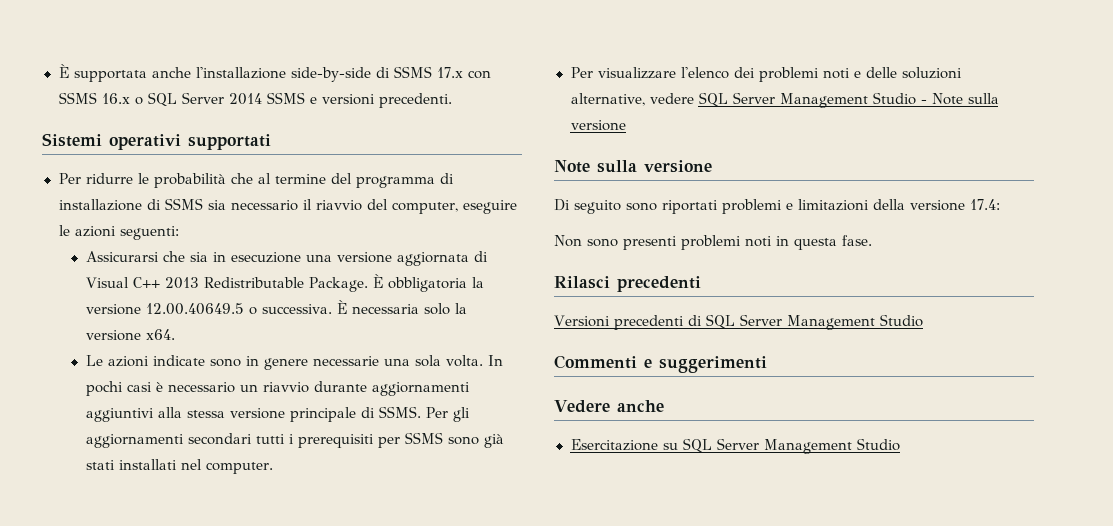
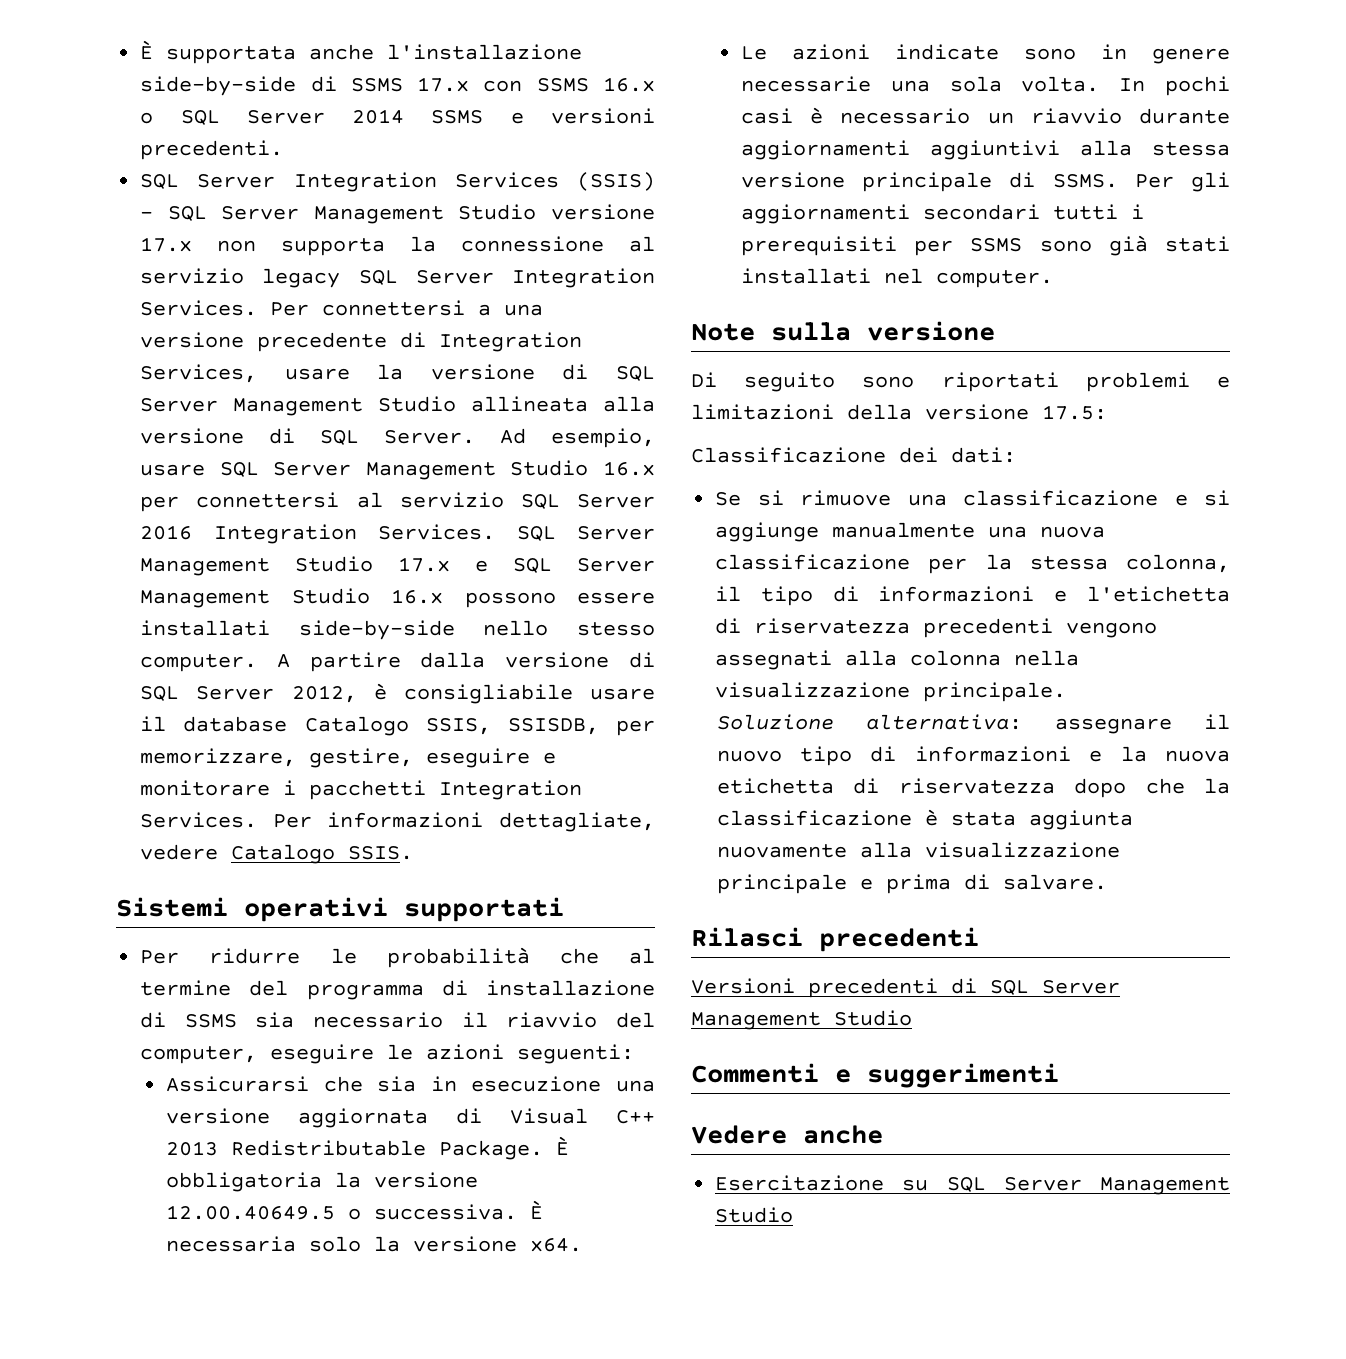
(452, 100) none -> [140,172,655,192] [140,204,655,224] [140,236,655,256] [140,268,655,288] [140,300,544,316] [140,332,583,352] [140,364,655,383] [140,396,655,416] [140,428,655,448] [140,460,655,480] [140,492,655,512] [140,524,655,544] [140,556,655,576] [140,588,655,608] [140,620,655,640] [140,652,655,672] [140,683,655,704] [140,716,655,736] [140,748,557,768] [140,780,583,800] [140,812,655,832] [140,844,414,864] // SQL Server Integration Services (SSIS) - SQL Server Management Studio versione 17.x non supporta la connessione al servizio legacy SQL Server Integration Services. Per connettersi a una versione precedente di Integration Services, usare la versione di SQL Server Management Studio allineata alla versione di SQL Server. Ad esempio, usare SQL Server Management Studio 16.x per connettersi al servizio SQL Server 2016 Integration Services. SQL Server Management Studio 17.x e SQL Server Management Studio 16.x possono essere installati side-by-side nello stesso computer. A partire dalla versione di SQL Server 2012, è consigliabile usare il database Catalogo SSIS, SSISDB, per memorizzare, gestire, eseguire e monitorare i pacchetti Integration Services. Per informazioni dettagliate, vedere Catalogo SSIS.
[570,67,962,82] [570,92,999,108] [570,120,626,131] // Per visualizzare l'elenco dei problemi noti e delle soluzioni alternative, vedere SQL Server Management Studio - Note sulla versione -> (1053, 279) none
[970,199,1000,210] [554,235,872,250] 17.4: // Non sono presenti problemi noti in questa fase. -> [1042,405,1107,420] [691,447,1016,463] [715,490,1230,506] [715,522,1106,542] [715,554,1230,574] [715,586,1230,606] [715,618,1158,638] [715,650,1080,670] [715,682,1067,702] [716,714,1230,734] [716,746,1230,766] [716,778,1230,798] [716,809,1133,830] [716,842,1120,858] [716,874,1107,894] 17.5: // Classificazione dei dati: // Se si rimuove una classificazione e si aggiunge manualmente una nuova classificazione per la stessa colonna, il tipo di informazioni e l'etichetta di riservatezza precedenti vengono assegnati alla colonna nella visualizzazione principale. // Soluzione alternativa: assegnare il nuovo tipo di informazioni e la nuova etichetta di riservatezza dopo che la classificazione è stata aggiunta nuovamente alla visualizzazione principale e prima di salvare.

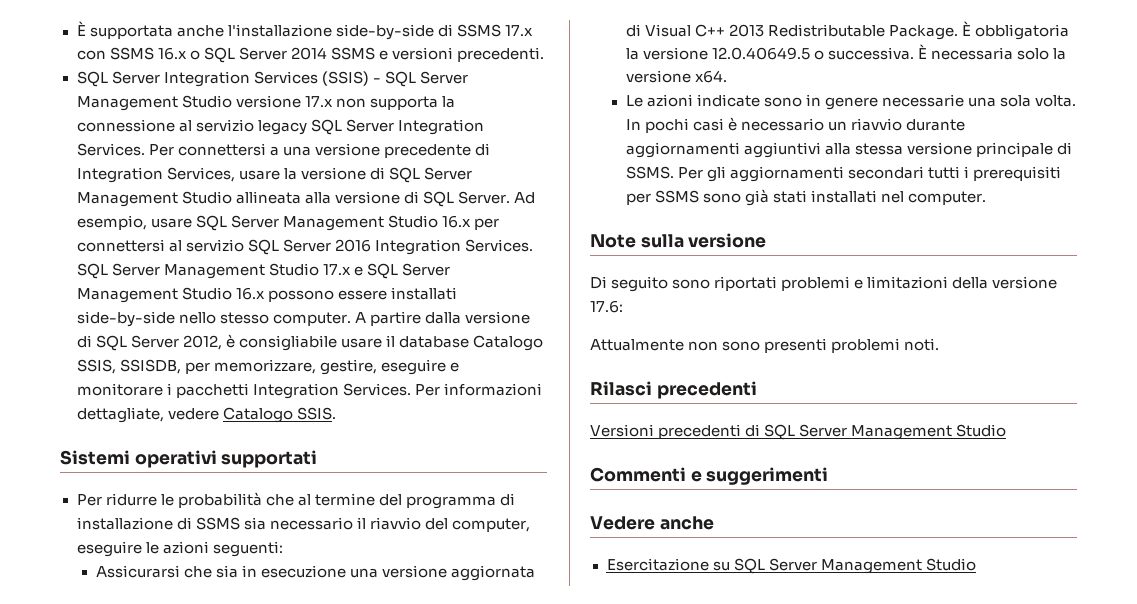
[165,1205,335,1220] 12.00.40649.5 -> [711,47,810,60] 12.0.40649.5
[1042,405,1107,420] [691,447,1016,463] [715,490,1230,506] [715,522,1106,542] [715,554,1230,574] [715,586,1230,606] [715,618,1158,638] [715,650,1080,670] [715,682,1067,702] [716,714,1230,734] [716,746,1230,766] [716,778,1230,798] [716,809,1133,830] [716,842,1120,858] [716,874,1107,894] 17.5: // Classificazione dei dati: // Se si rimuove una classificazione e si aggiunge manualmente una nuova classificazione per la stessa colonna, il tipo di informazioni e l'etichetta di riservatezza precedenti vengono assegnati alla colonna nella visualizzazione principale. // Soluzione alternativa: assegnare il nuovo tipo di informazioni e la nuova etichetta di riservatezza dopo che la classificazione è stata aggiunta nuovamente alla visualizzazione principale e prima di salvare. -> [590,300,623,313] [590,338,940,353] 17.6: // Attualmente non sono presenti problemi noti.

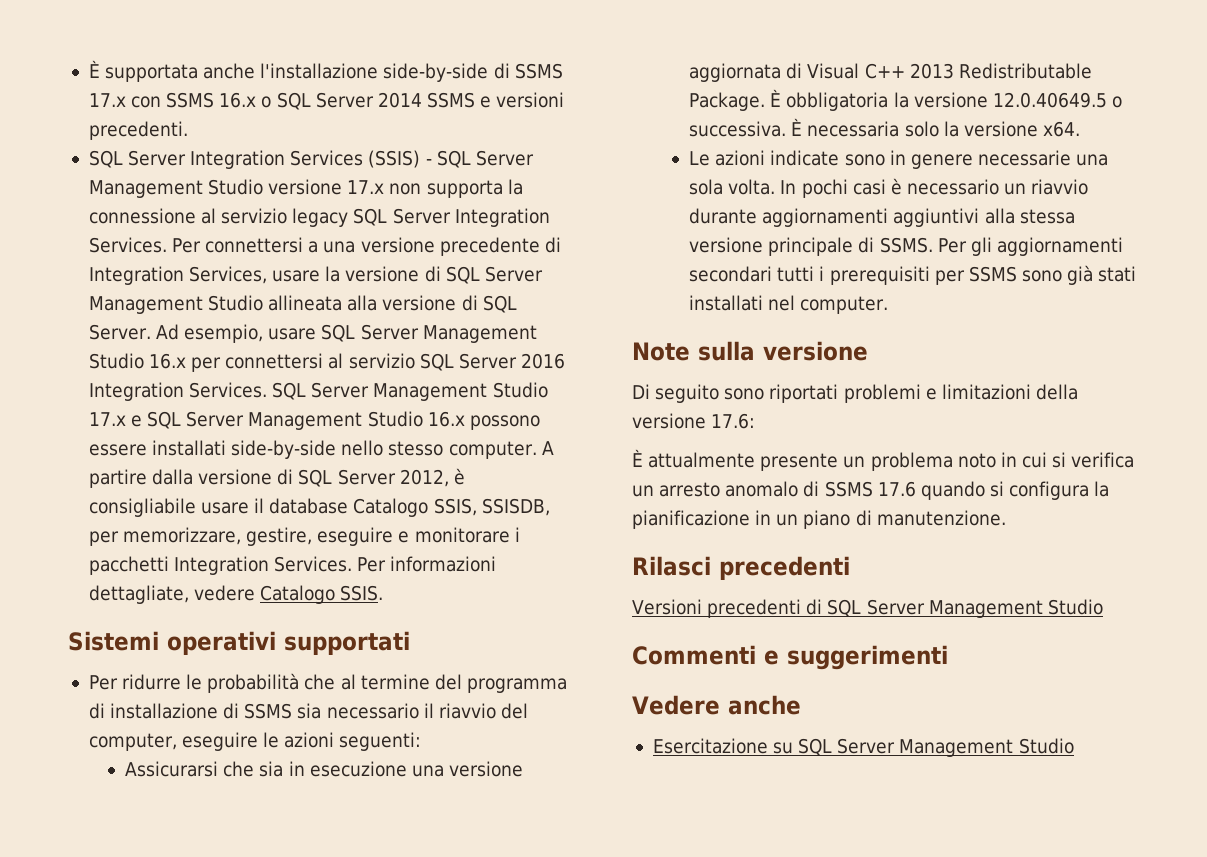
[590,338,940,353] Attualmente non sono presenti problemi noti. -> [632,449,1135,471] [632,481,1110,500] [632,510,1006,529] È attualmente presente un problema noto in cui si verifica un arresto anomalo di SSMS 17.6 quando si configura la pianificazione in un piano di manutenzione.

